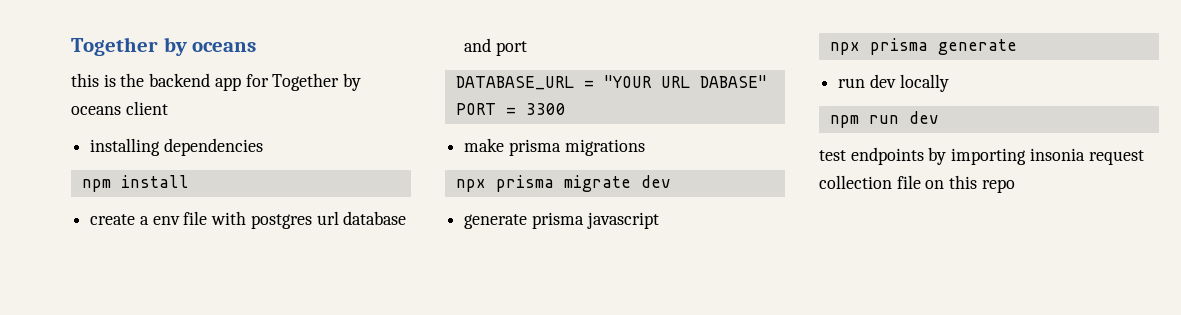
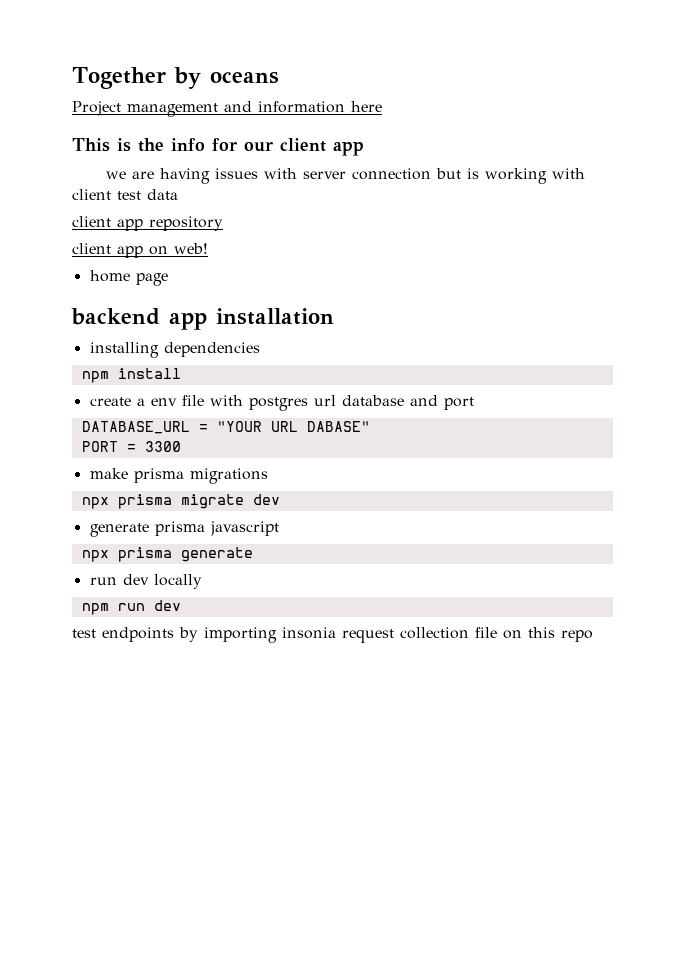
[71,73,362,91] [71,101,168,115] this is the backend app for Together by oceans client -> [72,101,382,117] [72,138,364,156] [106,168,586,184] [72,189,178,200] [72,216,223,231] [72,243,208,258] [89,270,168,286] [71,308,334,330] Project management and information here // This is the info for our client app // we are having issues with server connection but is working with client test data // client app repository // client app on web! // home page // backend app installation

